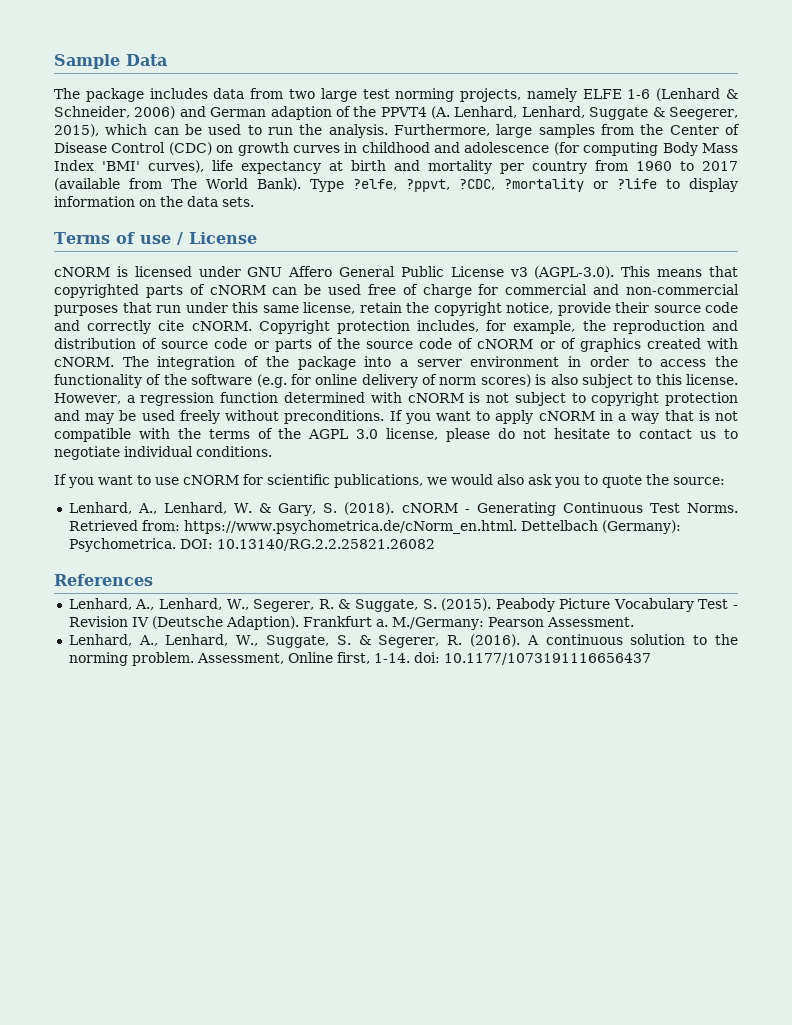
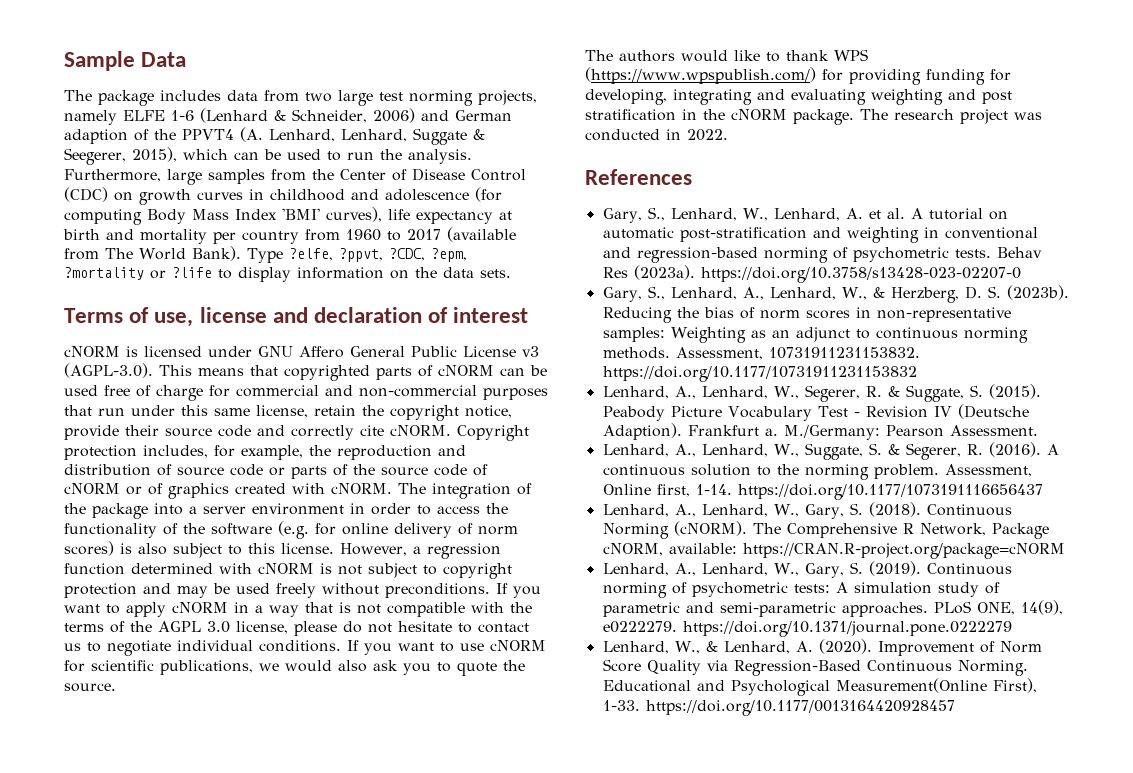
(495, 184) none -> [430,248,467,262] ?epm,
[139,232,257,245] use / License -> [154,307,529,327] use, license and declaration of interest
(272, 451) // -> (341, 646) none
[673,477,725,485] [68,502,739,516] [68,520,681,534] [68,538,435,552] [54,574,153,586] source: // Lenhard, A., Lenhard, W. & Gary, S. (2018). cNORM - Generating Continuous Test Norms. Retrieved from: https://www.psychometrica.de/cNorm_en.html. Dettelbach (Germany): Psychometrica. DOI: 10.13140/RG.2.2.25821.26082 // References -> [64,683,116,692] [585,49,868,62] [585,67,1011,85] [585,89,1012,105] [585,109,1042,125] [585,129,728,141] [585,169,692,185] [602,207,1008,223] [602,227,1038,243] [602,247,1042,263] [602,265,1021,283] [602,285,1069,303] [602,307,1011,323] [602,327,1028,343] [602,347,920,360] [602,366,917,382] source. // The authors would like to thank WPS (https://www.wpspublish.com/) for providing funding for developing, integrating and evaluating weighting and post stratification in the cNORM package. The research project was conducted in 2022. // References // Gary, S., Lenhard, W., Lenhard, A. et al. A tutorial on automatic post-stratification and weighting in conventional and regression-based norming of psychometric tests. Behav Res (2023a). https://doi.org/10.3758/s13428-023-02207-0 // Gary, S., Lenhard, A., Lenhard, W., & Herzberg, D. S. (2023b). Reducing the bias of norm scores in non-representative samples: Weighting as an adjunct to continuous norming methods. Assessment, 10731911231153832. https://doi.org/10.1177/10731911231153832
[413,652,651,665] doi: 10.1177/1073191116656437 -> [737,484,1043,500] [602,502,1012,519] [602,521,1049,539] [602,543,1065,559] [602,561,1012,578] [602,582,1000,598] [602,600,1063,617] [602,621,1012,637] [602,639,1042,656] [602,659,1028,676] [602,678,1037,696] [602,700,955,716] https://doi.org/10.1177/1073191116656437 // Lenhard, A., Lenhard, W., Gary, S. (2018). Continuous Norming (cNORM). The Comprehensive R Network, Package cNORM, available: https://CRAN.R-project.org/package=cNORM // Lenhard, A., Lenhard, W., Gary, S. (2019). Continuous norming of psychometric tests: A simulation study of parametric and semi-parametric approaches. PLoS ONE, 14(9), e0222279. https://doi.org/10.1371/journal.pone.0222279 // Lenhard, W., & Lenhard, A. (2020). Improvement of Norm Score Quality via Regression-Based Continuous Norming. Educational and Psychological Measurement(Online First), 1-33. https://doi.org/10.1177/0013164420928457

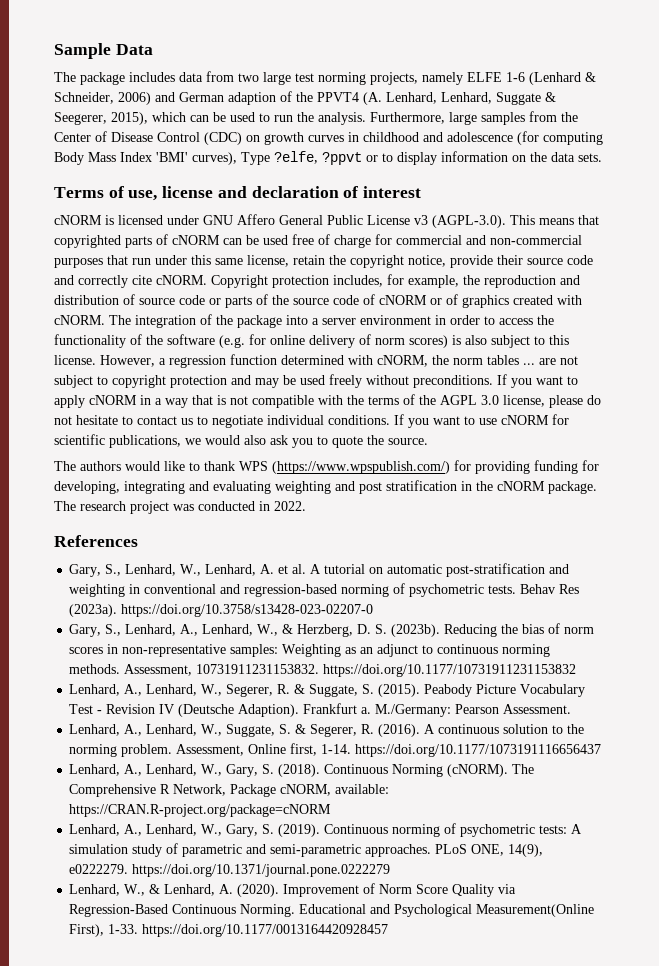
[388,209,512,224] [63,227,516,244] [64,246,467,263] [64,267,212,280] life expectancy at birth and mortality per country from 1960 to 2017 (available from The World Bank). Type ?elfe, ?ppvt, ?CDC, ?epm, ?mortality or ?life -> [241,151,378,165] Type ?elfe, ?ppvt or
[258,563,332,574] cNORM is -> [377,355,556,367] cNORM, the norm tables ... are

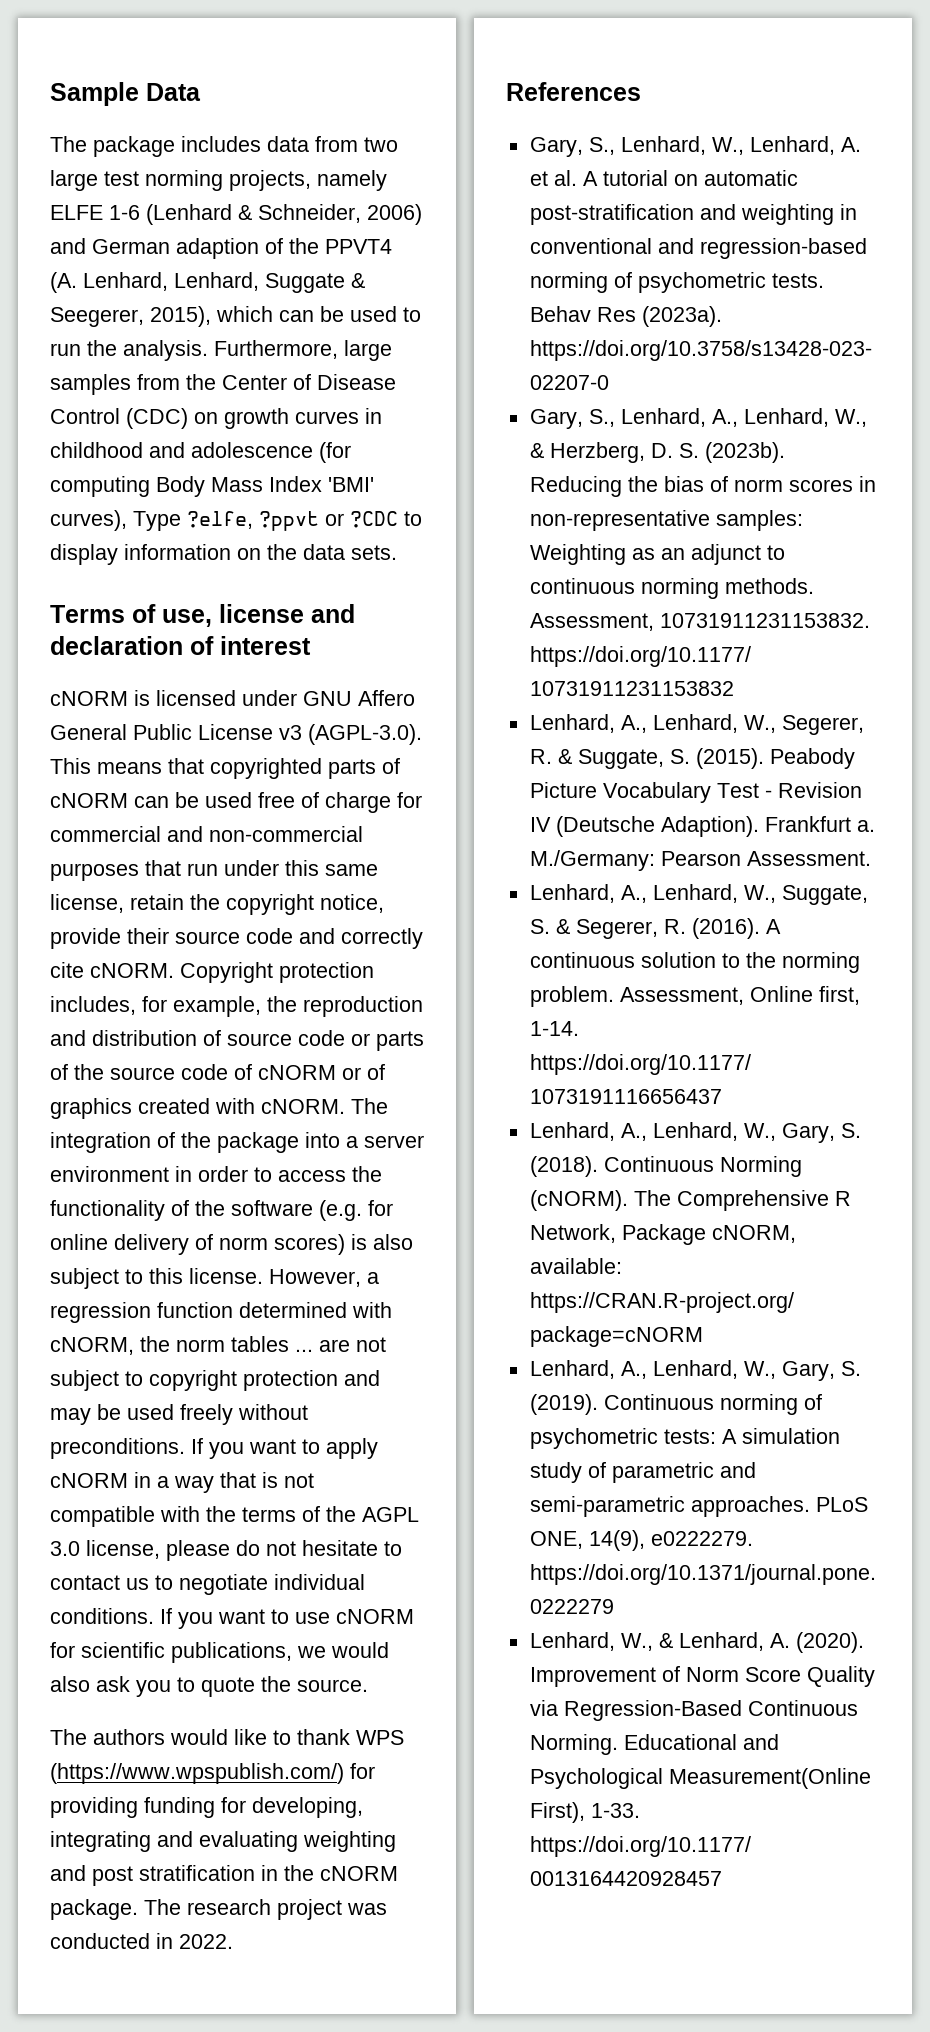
(378, 158) none -> [350,511,398,528] ?CDC

